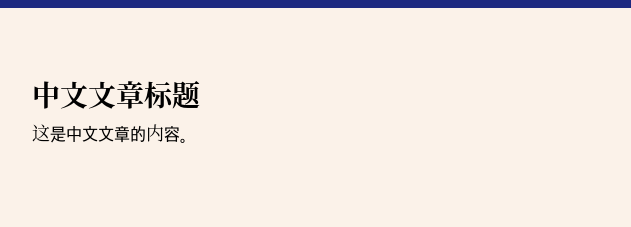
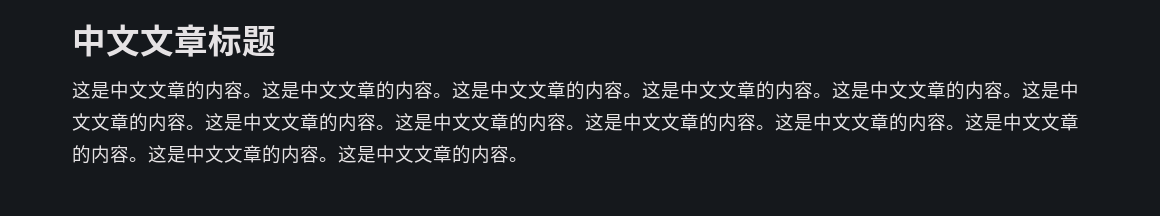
(188, 140) none -> [262,81,1079,100] [72,113,1079,132] [72,145,528,164] 这是中文文章的内容。这是中文文章的内容。这是中文文章的内容。这是中文文章的内容。这是中文文章的内容。这是中文文章的内容。这是中文文章的内容。这是中文文章的内容。这是中文文章的内容。这是中文文章的内容。这是中文文章的内容。这是中文文章的内容。

